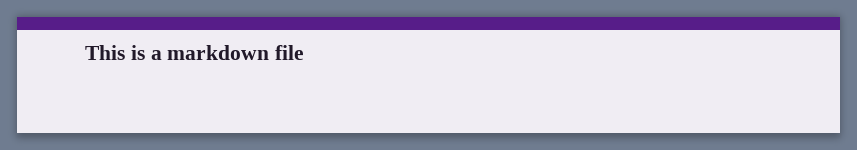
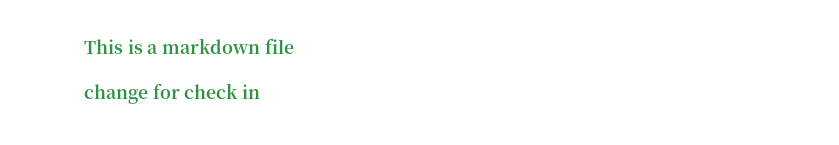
(305, 52) none -> [84,83,261,104] // change for check in

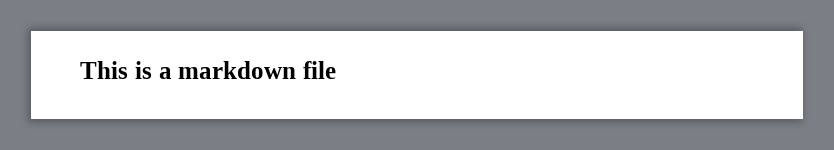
[84,83,261,104] // change for check in -> (336, 70) none

